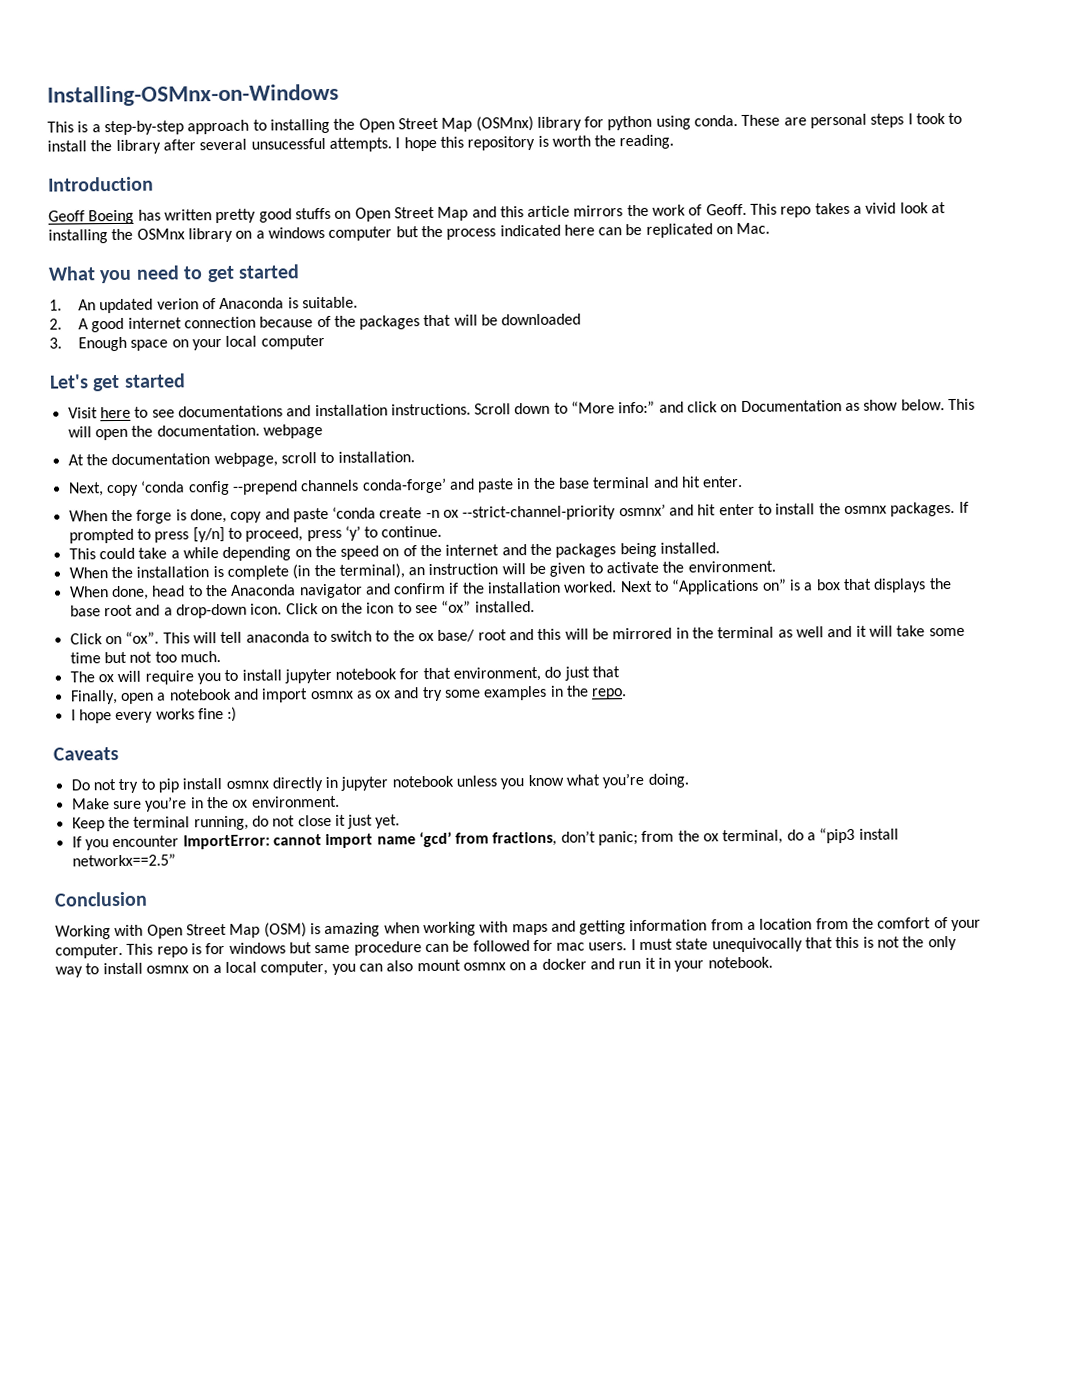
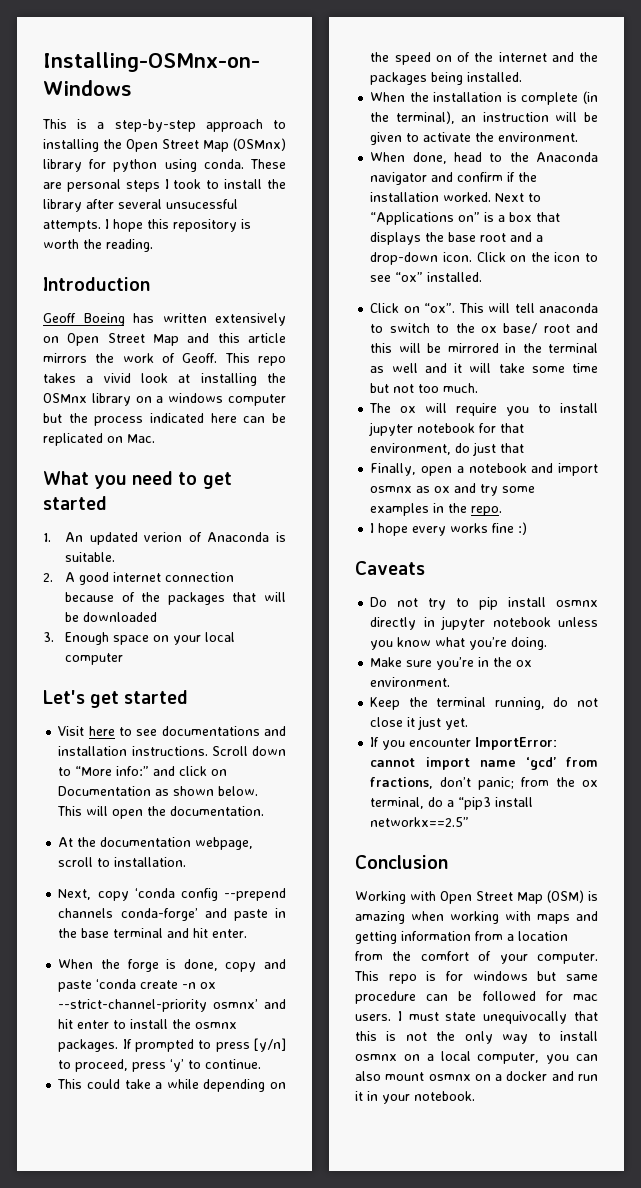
[215,207,331,224] pretty good stuffs -> [215,313,286,326] extensively
[863,399,899,411] show -> [173,786,215,796] shown
[262,424,323,439] webpage -> (265, 811) none

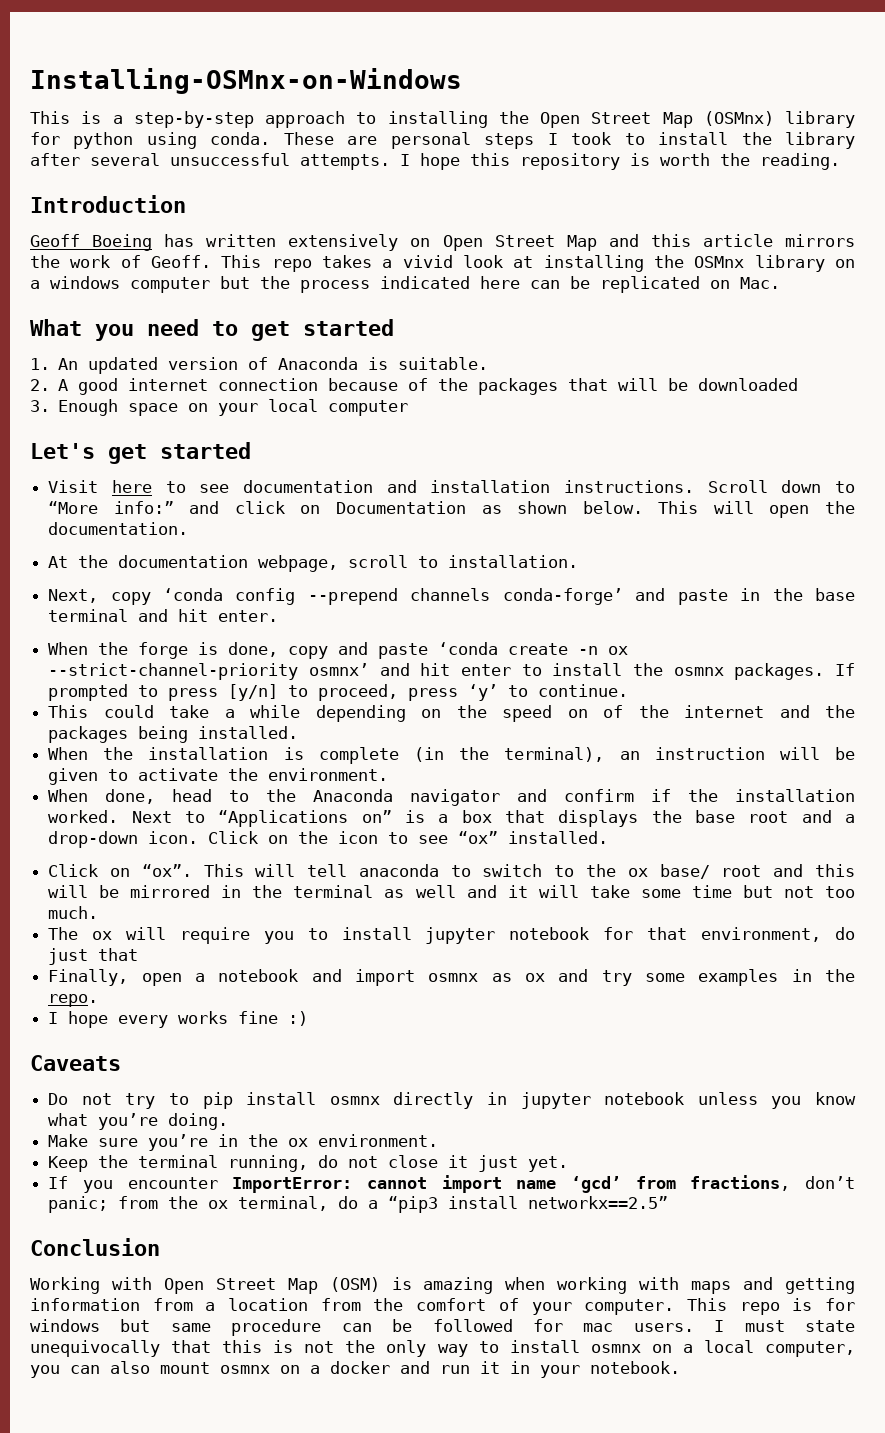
[166,199,238,209] unsucessful -> [170,153,290,166] unsuccessful
[144,532,183,542] verion -> [168,357,239,370] version
[161,726,260,736] documentations -> [242,480,373,493] documentation

